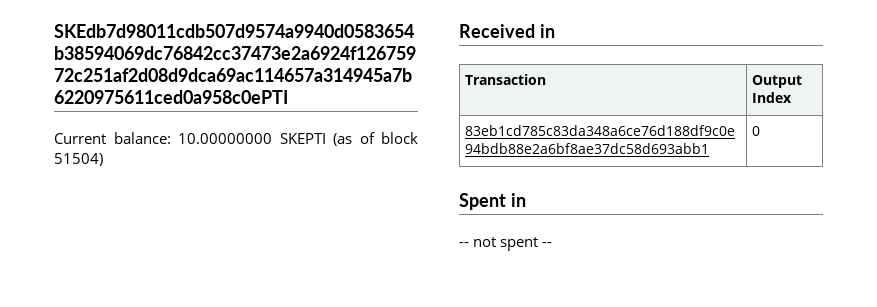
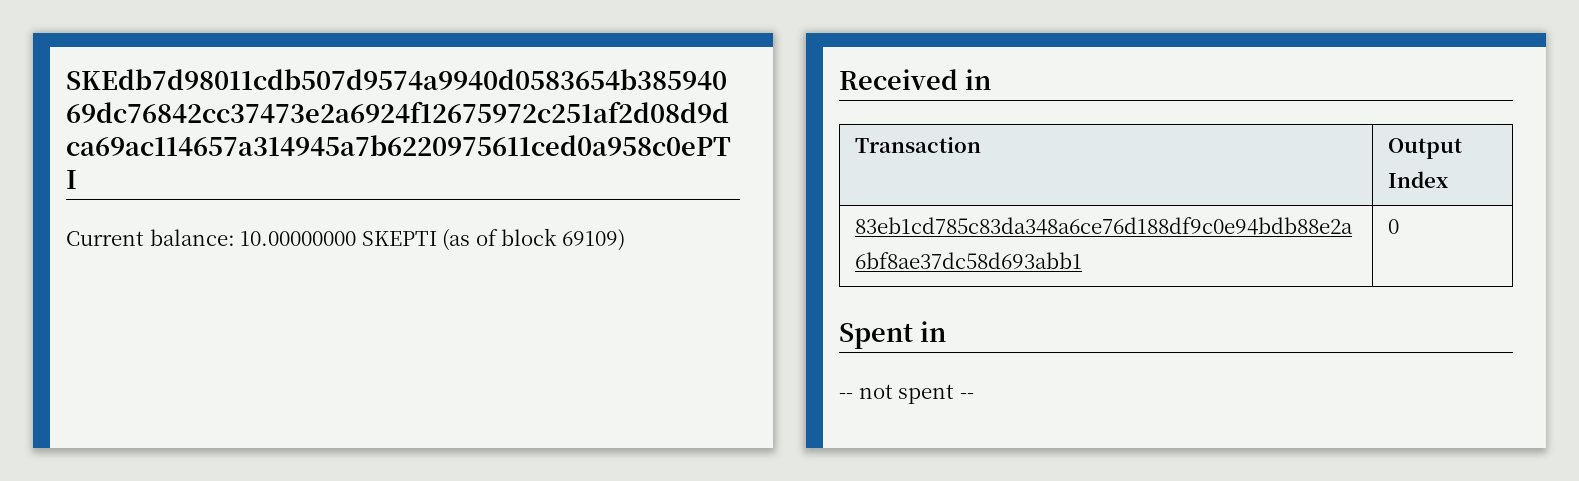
[54,153,103,166] 51504) -> [561,229,625,251] 69109)

